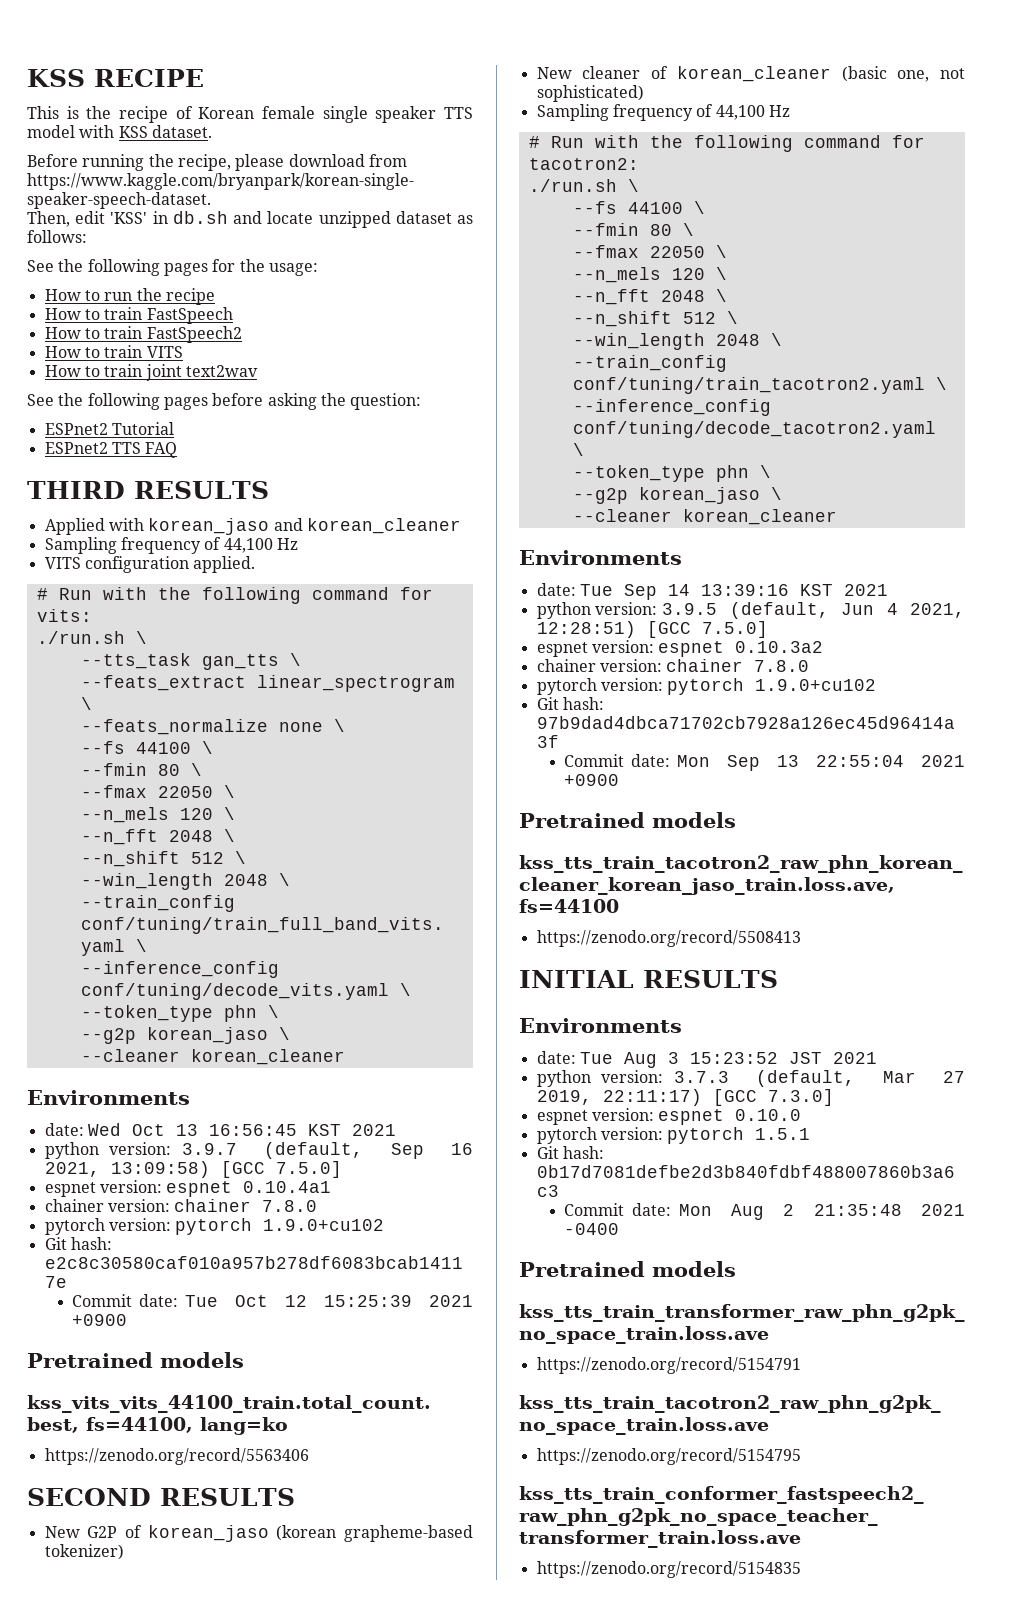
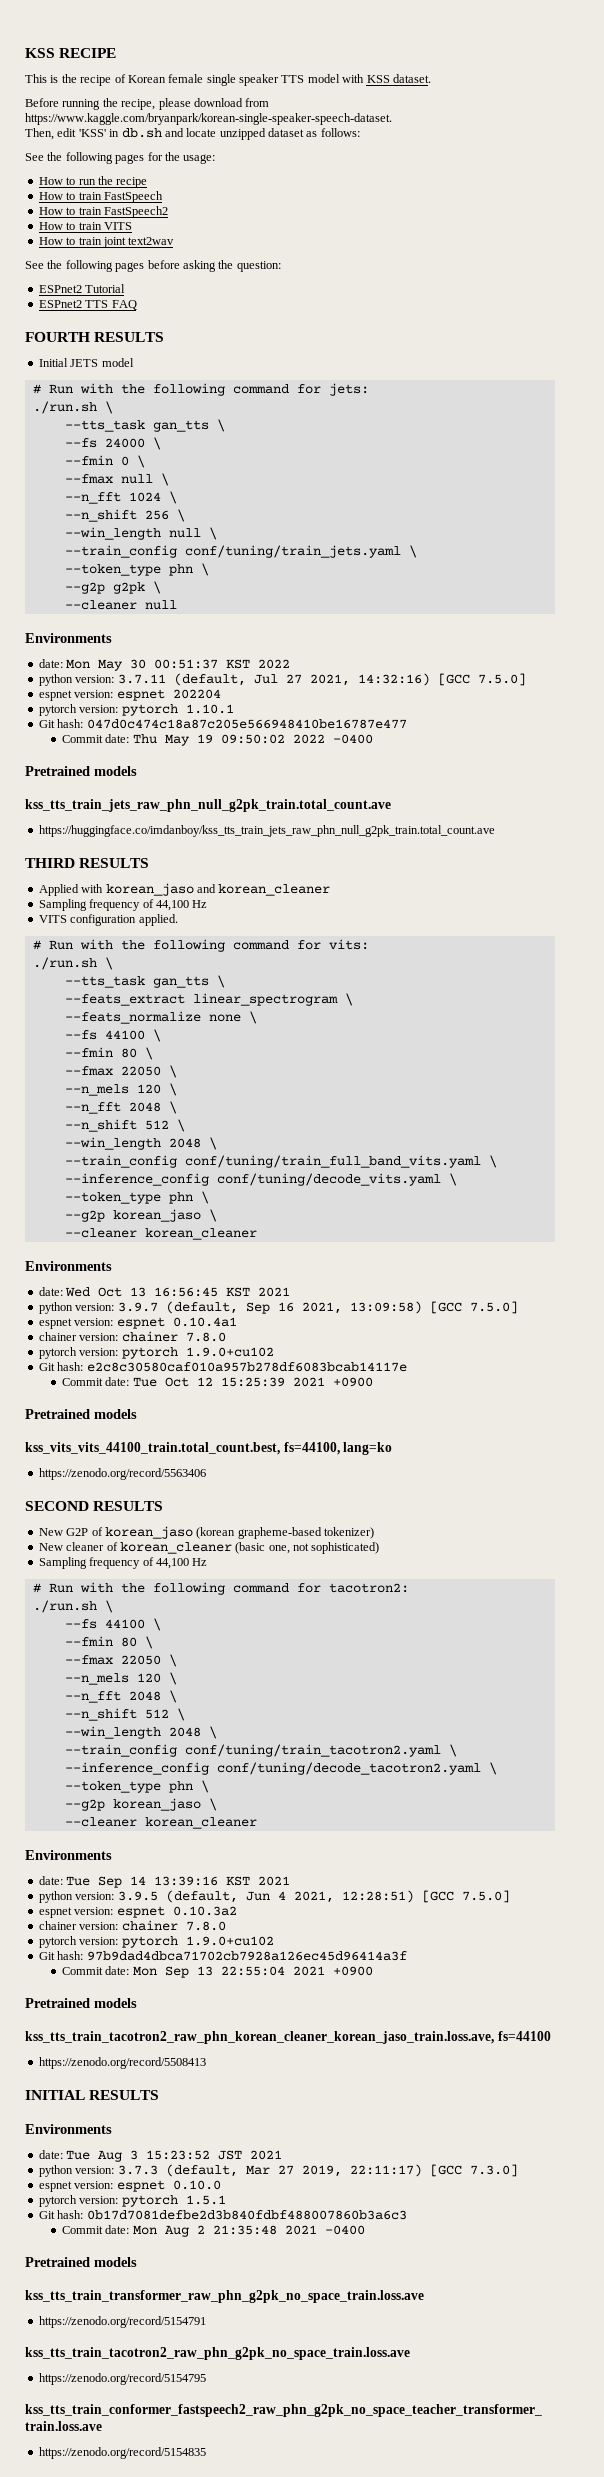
(178, 450) none -> [25,332,165,342] [38,358,134,367] [32,383,369,396] [32,401,113,414] [64,419,225,432] [64,437,161,450] [64,455,145,468] [64,473,169,486] [64,491,177,504] [64,509,185,522] [64,527,217,540] [64,545,417,558] [64,563,209,576] [64,581,161,594] [64,600,177,610] [25,633,112,643] [38,659,291,671] [38,673,526,686] [38,689,221,701] [38,704,234,716] [38,719,407,729] [62,734,373,746] [25,766,137,776] [25,799,391,812] [38,825,495,837] // FOURTH RESULTS // Initial JETS model // # Run with the following command for jets: // ./run.sh \ // --tts_task gan_tts \ // --fs 24000 \ // --fmin 0 \ // --fmax null \ // --n_fft 1024 \ // --n_shift 256 \ // --win_length null \ // --train_config conf/tuning/train_jets.yaml \ // --token_type phn \ // --g2p g2pk \ // --cleaner null // Environments // date: Mon May 30 00:51:37 KST 2022 // python version: 3.7.11 (default, Jul 27 2021, 14:32:16) [GCC 7.5.0] // espnet version: espnet 202204 // pytorch version: pytorch 1.10.1 // Git hash: 047d0c474c18a87c205e566948410be16787e477 // Commit date: Thu May 19 09:50:02 2022 -0400 // Pretrained models // kss_tts_train_jets_raw_phn_null_g2pk_train.total_count.ave // https://huggingface.co/imdanboy/kss_tts_train_jets_raw_phn_null_g2pk_train.total_count.ave

